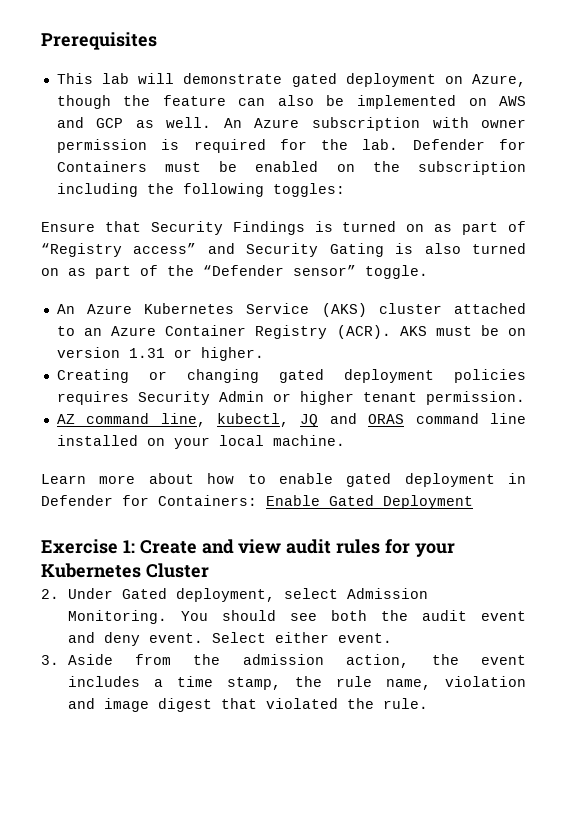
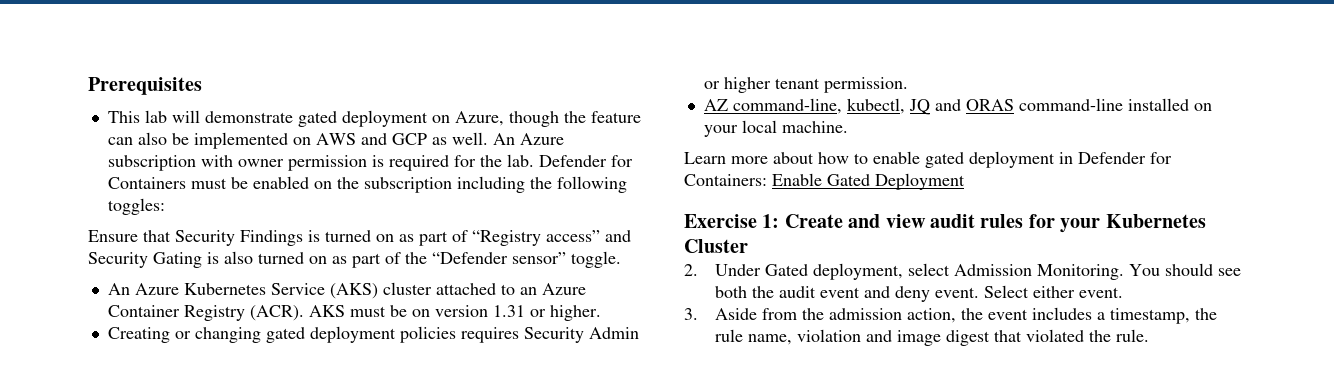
[86,413,206,427] command line, -> [732,98,842,114] command-line,
[415,413,527,424] command line -> [1018,98,1123,111] command-line
[176,676,281,690] time stamp, -> [1109,308,1190,324] timestamp,

